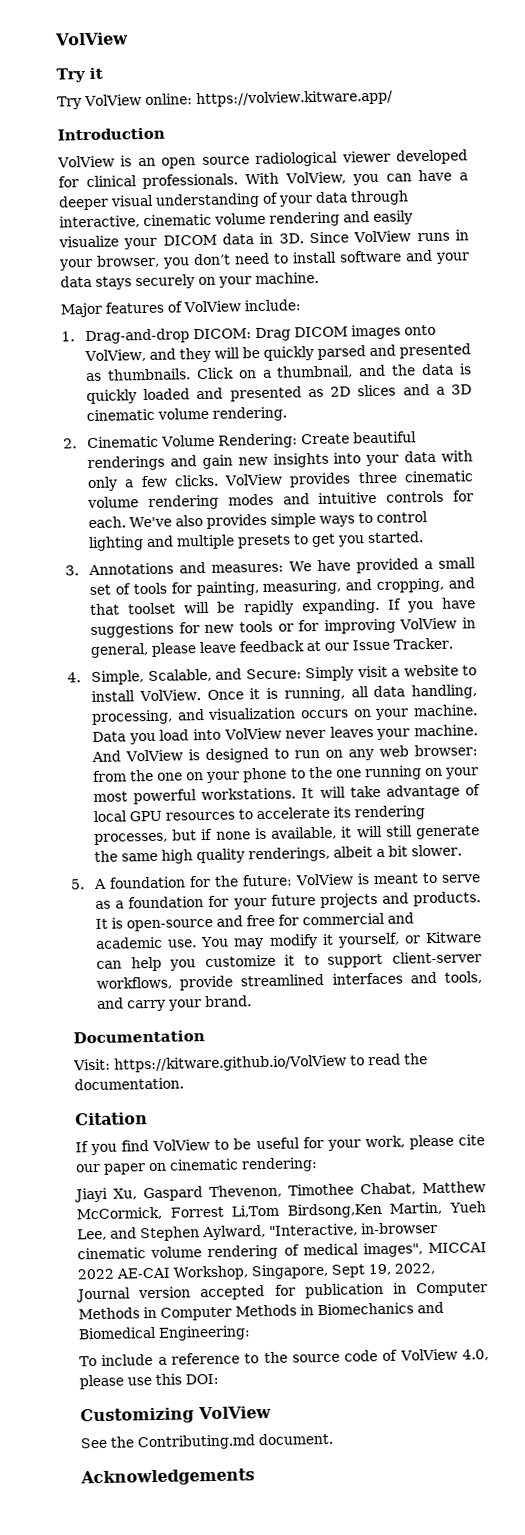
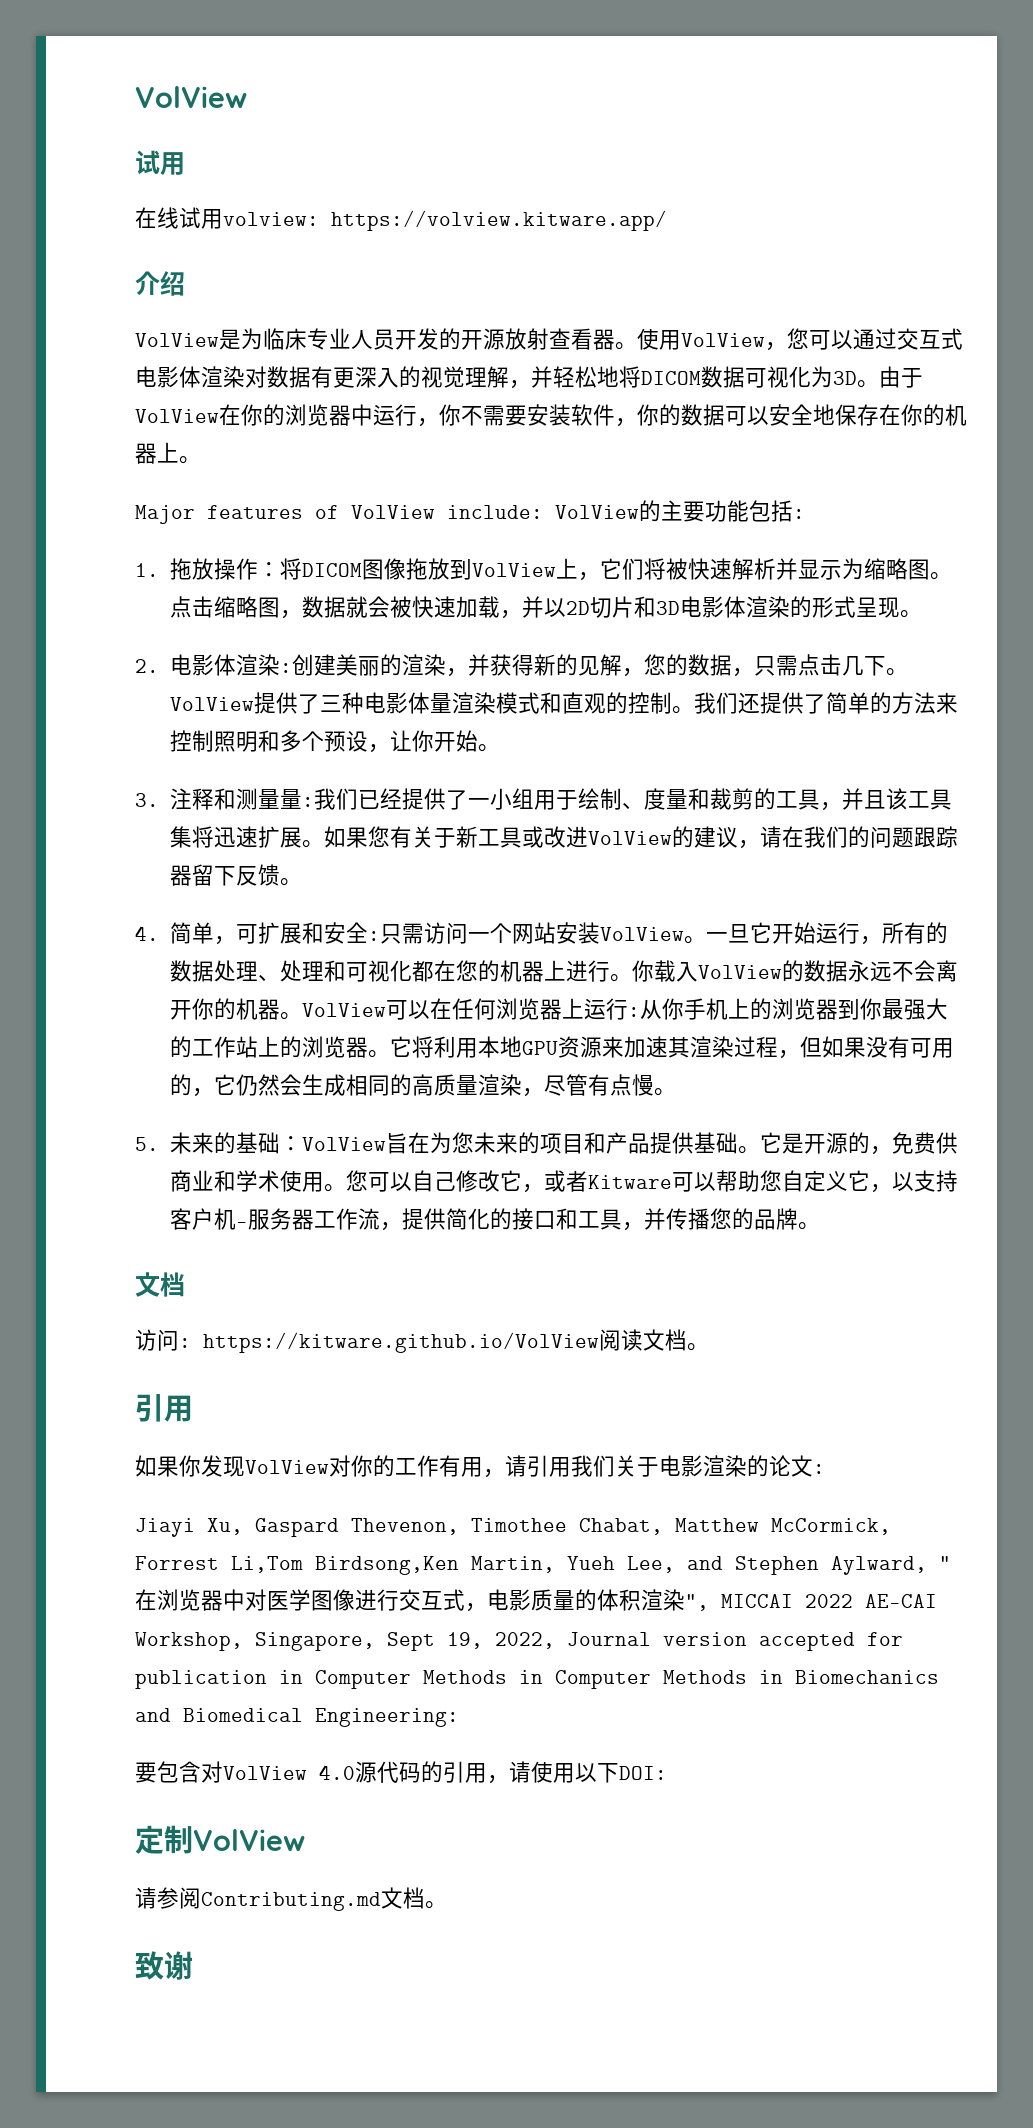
[55,32,129,46] [56,67,103,83] [57,93,193,110] VolView // Try it // Try VolView online: -> [135,86,247,108] [135,150,185,176] [135,207,319,229] VolView // 试用 // 在线试用volview:
[57,127,165,141] [57,149,468,169] [58,169,468,190] [58,190,409,211] [59,210,413,229] [58,229,470,250] [59,249,470,271] [60,271,319,290] Introduction // VolView is an open source radiological viewer developed for clinical professionals. With VolView, you can have a deeper visual understanding of your data through interactive, cinematic volume rendering and easily visualize your DICOM data in 3D. Since VolView runs in your browser, you don’t need to install software and your data stays securely on your machine. -> [135,271,185,296] [135,328,963,351] [135,366,923,389] [135,404,967,427] [135,442,201,464] 介绍 // VolView是为临床专业人员开发的开源放射查看器。使用VolView，您可以通过交互式电影体渲染对数据有更深入的视觉理解，并轻松地将DICOM数据可视化为3D。由于VolView在你的浏览器中运行，你不需要安装软件，你的数据可以安全地保存在你的机器上。
[61,324,437,345] [84,343,471,363] [86,363,472,382] [86,384,473,405] [86,406,288,422] [63,431,418,449] [87,450,473,472] [87,470,473,492] [87,490,475,510] [88,511,429,529] [88,531,425,552] [65,557,476,576] [89,577,475,597] [90,597,476,616] [90,617,476,639] [90,637,454,659] [67,664,477,686] [91,684,477,702] [91,704,478,725] [92,724,478,745] [91,744,478,763] [93,765,479,783] [93,784,481,805] [93,805,426,822] [94,825,481,845] [94,844,463,864] [70,872,481,890] [95,891,481,910] [95,912,415,932] [95,931,482,950] [96,951,483,972] [96,971,482,991] [97,995,253,1012] [73,1030,205,1044] [73,1053,428,1073] [74,1077,184,1091] [75,1112,148,1126] [75,1134,485,1156] [75,1157,318,1175] // 1. Drag-and-drop DICOM: Drag DICOM images onto VolView, and they will be quickly parsed and presented as thumbnails. Click on a thumbnail, and the data is quickly loaded and presented as 2D slices and a 3D cinematic volume rendering. // 2. Cinematic Volume Rendering: Create beautiful renderings and gain new insights into your data with only a few clicks. VolView provides three cinematic volume rendering modes and intuitive controls for each. We've also provides simple ways to control lighting and multiple presets to get you started. // 3. Annotations and measures: We have provided a small set of tools for painting, measuring, and cropping, and that toolset will be rapidly expanding. If you have suggestions for new tools or for improving VolView in general, please leave feedback at our Issue Tracker. // 4. Simple, Scalable, and Secure: Simply visit a website to install VolView. Once it is running, all data handling, processing, and visualization occurs on your machine. Data you load into VolView never leaves your machine. And VolView is designed to run on any web browser: from the one on your phone to the one running on your most powerful workstations. It will take advantage of local GPU resources to accelerate its rendering processes, but if none is available, it will still generate the same high quality renderings, albeit a bit slower. // 5. A foundation for the future: VolView is meant to serve as a foundation for your future projects and products. It is open-source and free for commercial and academic use. You may modify it yourself, or Kitware can help you customize it to support client-server workflows, provide streamlined interfaces and tools, and carry your brand. // Documentation // Visit: https://kitware.github.io/VolView to read the documentation. // Citation // If you find VolView to be useful for your work, please cite our paper on cinematic rendering: -> [555,500,805,522] [135,558,952,581] [169,596,922,619] [135,654,908,677] [169,692,958,714] [169,730,500,753] [135,788,952,811] [169,826,958,849] [169,864,302,886] [135,922,948,945] [169,960,958,982] [169,998,948,1020] [169,1036,954,1059] [169,1074,676,1097] [135,1132,958,1155] [169,1170,958,1193] [169,1208,820,1231] [135,1272,185,1297] [135,1329,709,1353] [135,1394,193,1422] [135,1455,825,1478] VolView的主要功能包括: // 1.拖放操作：将DICOM图像拖放到VolView上，它们将被快速解析并显示为缩略图。点击缩略图，数据就会被快速加载，并以2D切片和3D电影体渲染的形式呈现。 // 2.电影体渲染:创建美丽的渲染，并获得新的见解，您的数据，只需点击几下。VolView提供了三种电影体量渲染模式和直观的控制。我们还提供了简单的方法来控制照明和多个预设，让你开始。 // 3.注释和测量量:我们已经提供了一小组用于绘制、度量和裁剪的工具，并且该工具集将迅速扩展。如果您有关于新工具或改进VolView的建议，请在我们的问题跟踪器留下反馈。 // 4.简单，可扩展和安全:只需访问一个网站安装VolView。一旦它开始运行，所有的数据处理、处理和可视化都在您的机器上进行。你载入VolView的数据永远不会离开你的机器。VolView可以在任何浏览器上运行:从你手机上的浏览器到你最强大的工作站上的浏览器。它将利用本地GPU资源来加速其渲染过程，但如果没有可用的，它仍然会生成相同的高质量渲染，尽管有点慢。 // 5.未来的基础：VolView旨在为您未来的项目和产品提供基础。它是开源的，免费供商业和学术使用。您可以自己修改它，或者Kitware可以帮助您自定义它，以支持客户机-服务器工作流，提供简化的接口和工具，并传播您的品牌。 // 文档 // 访问: https://kitware.github.io/VolView阅读文档。 // 引用 // 如果你发现VolView对你的工作有用，请引用我们关于电影渲染的论文:
[269,1221,438,1237] [77,1242,423,1261] "Interactive, in-browser cinematic volume rendering of medical images", -> [939,1556,951,1570] [135,1589,709,1612] "在浏览器中对医学图像进行交互式，电影质量的体积渲染",
[79,1348,490,1367] [79,1373,182,1390] To include a reference to the source code of VolView 4.0, please use this -> [135,1761,619,1784] 要包含对VolView 4.0源代码的引用，请使用以下
[80,1405,272,1425] [80,1432,333,1451] [80,1468,255,1487] Customizing VolView // See the Contributing.md document. // Acknowledgements -> [135,1825,305,1854] [135,1887,447,1911] [135,1951,193,1980] 定制VolView // 请参阅Contributing.md文档。 // 致谢

